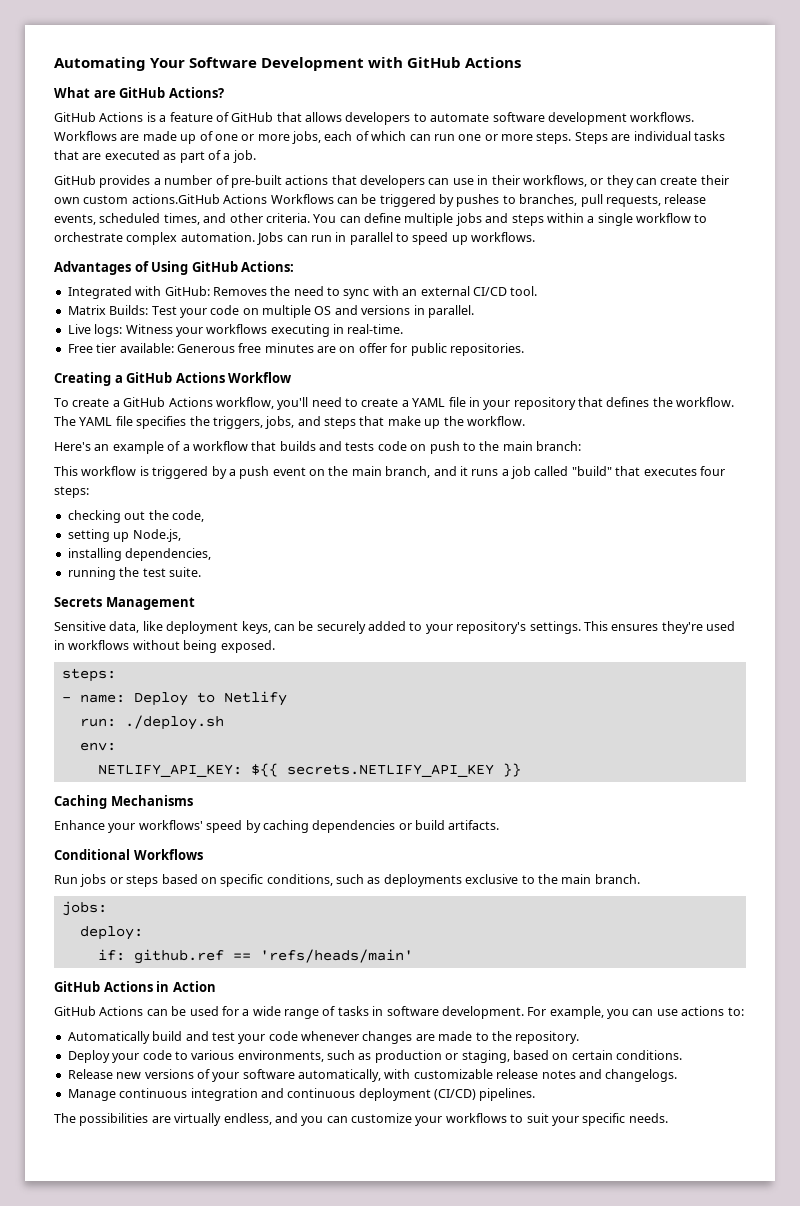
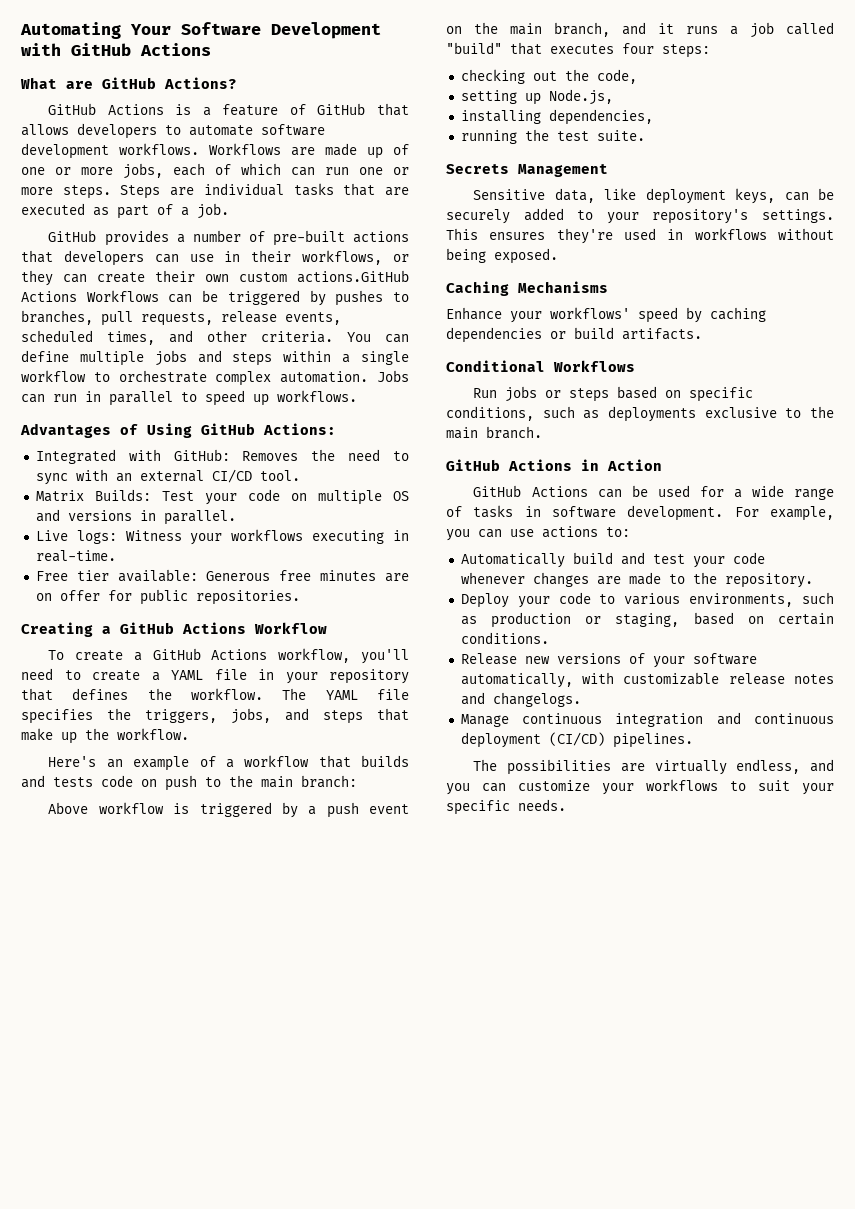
[54,466,78,476] This -> [48,802,89,814] Above
[61,668,116,682] [61,691,287,706] [79,715,224,730] [79,742,116,751] [97,763,521,777] // steps: // - name: Deploy to Netlify // run: ./deploy.sh // env: // NETLIFY_API_KEY: ${{ secrets.NETLIFY_API_KEY }} -> (558, 256) none
[61,901,107,916] [79,926,143,940] [97,949,413,964] // jobs: // deploy: // if: github.ref == 'refs/heads/main' -> (542, 432) none

